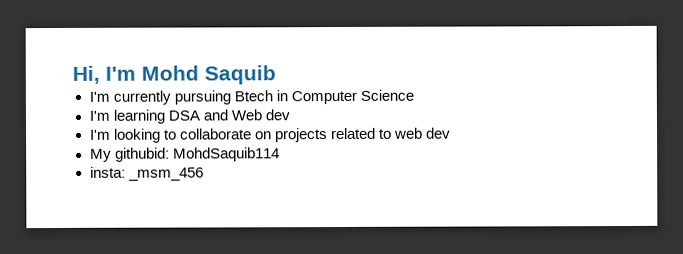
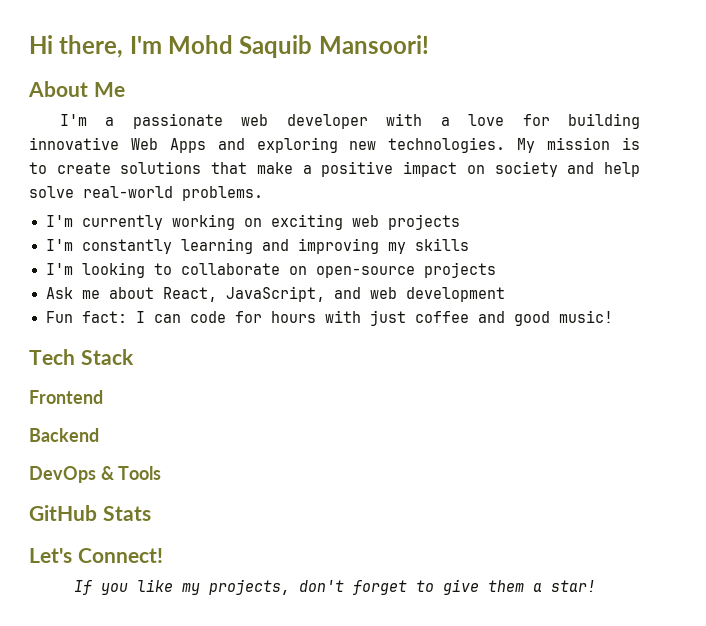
[72,65,100,84] Hi, -> [29,35,124,58] Hi there,
[88,89,414,105] [88,109,290,124] // I'm currently pursuing Btech in Computer Science // I'm learning DSA and Web dev -> [318,35,429,54] [28,81,125,97] [59,113,640,129] [29,137,641,153] [29,161,641,177] [29,186,263,201] [45,214,460,230] [45,238,469,254] Mansoori! // About Me // I'm a passionate web developer with a love for building innovative Web Apps and exploring new technologies. My mission is to create solutions that make a positive impact on society and help solve real-world problems. // I'm currently working on exciting web projects // I'm constantly learning and improving my skills
[274,127,451,143] [89,147,280,162] [89,166,204,181] projects related to web dev // My githubid: MohdSaquib114 // insta: _msm_456 -> [315,262,496,278] [45,286,505,302] [45,310,613,326] [29,349,134,365] [29,390,103,404] [29,428,99,442] [29,466,162,483] [29,505,151,521] [29,548,163,563] [73,579,596,595] open-source projects // Ask me about React, JavaScript, and web development // Fun fact: I can code for hours with just coffee and good music! // Tech Stack // Frontend // Backend // DevOps & Tools // GitHub Stats // Let's Connect! // If you like my projects, don't forget to give them a star!

